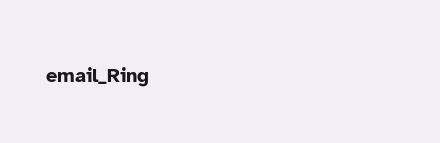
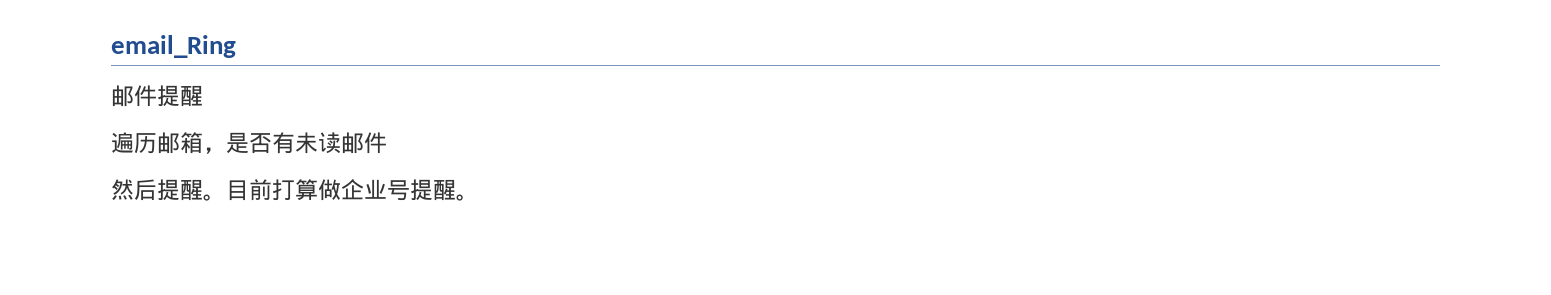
(149, 77) none -> [111,85,203,107] [111,132,387,154] [111,179,479,201] // 邮件提醒 // 遍历邮箱，是否有未读邮件 // 然后提醒。目前打算做企业号提醒。

